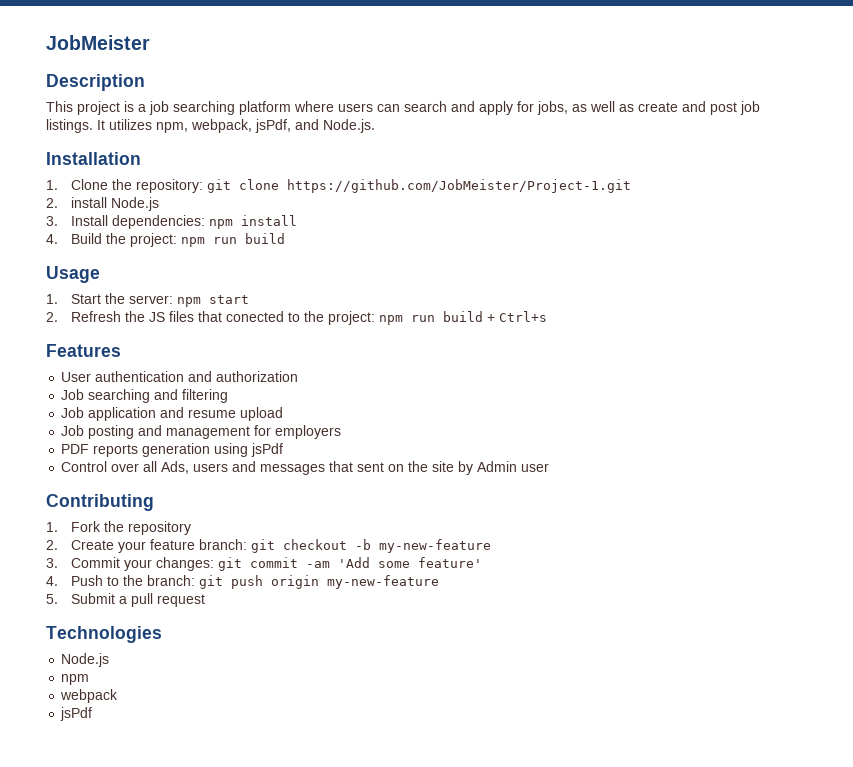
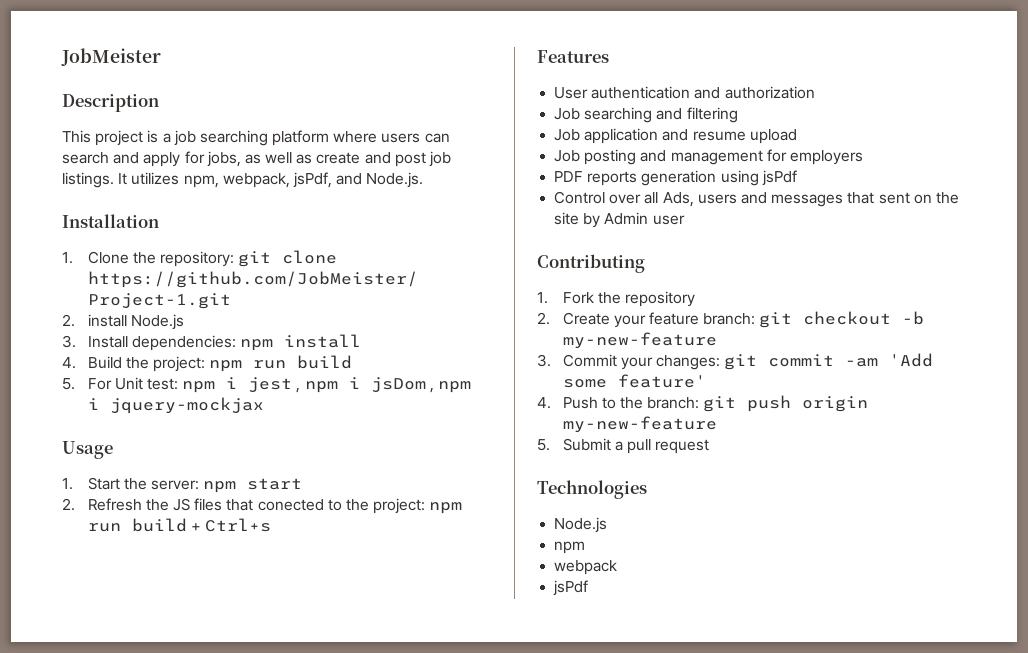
(286, 238) none -> [62,377,471,393] [87,397,264,414] // 5. For Unit test: npm i jest , npm i jsDom , npm i jquery-mockjax

